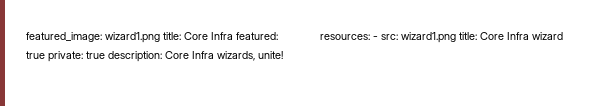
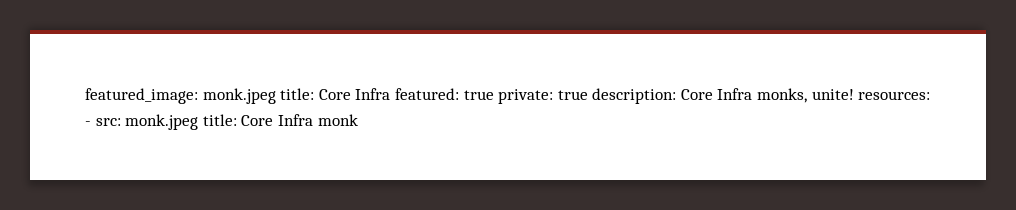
[105,32,160,43] wizard1.png -> [202,88,276,104] monk.jpeg
[217,51,255,61] wizards, -> [757,88,808,103] monks,
[401,32,563,43] wizard1.png title: Core Infra wizard -> [125,114,358,130] monk.jpeg title: Core Infra monk

